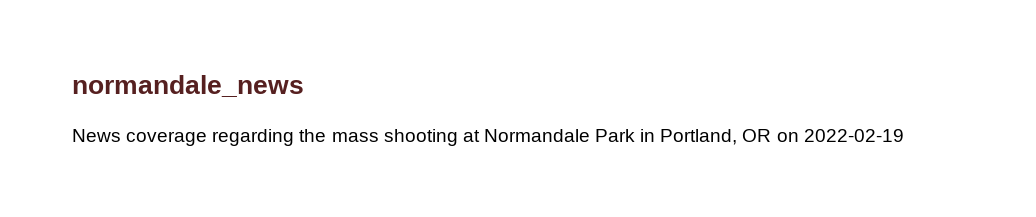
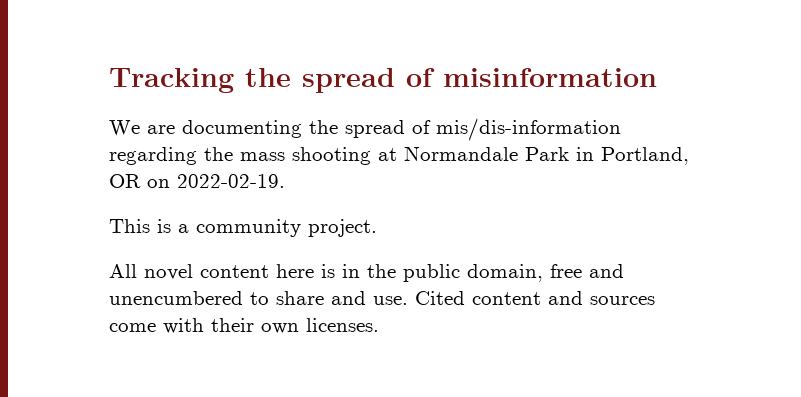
[72,75,304,97] [72,129,208,146] normandale_news // News coverage -> [109,68,657,93] [109,118,621,141] Tracking the spread of misinformation // We are documenting the spread of mis/dis-information
[803,129,904,142] 2022-02-19 -> [177,174,285,188] [109,219,377,237] [109,264,624,282] [109,291,655,305] [109,318,379,334] 2022-02-19. // This is a community project. // All novel content here is in the public domain, free and unencumbered to share and use. Cited content and sources come with their own licenses.

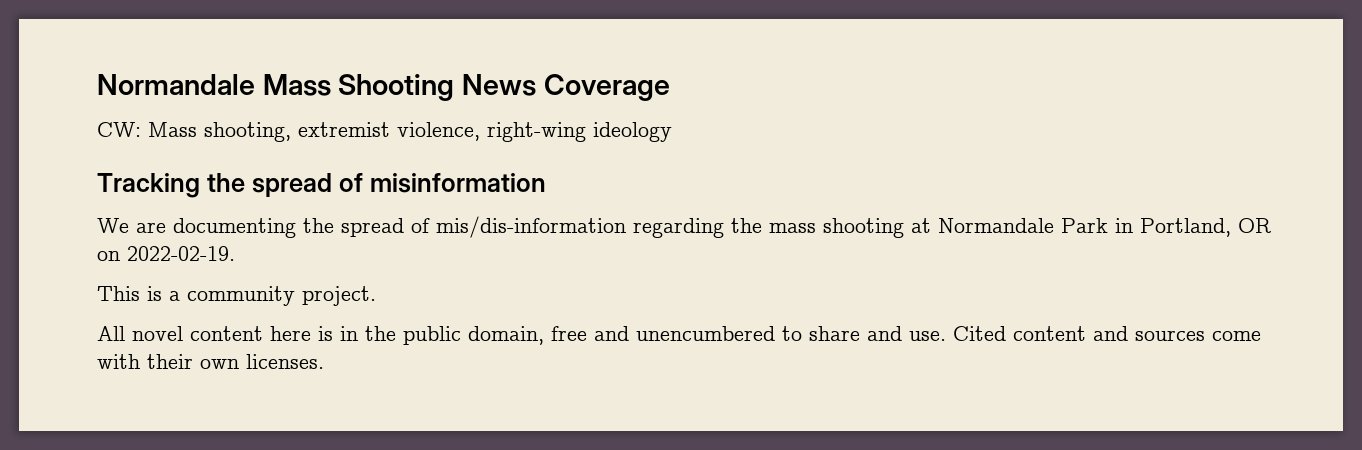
(109, 80) none -> [97,74,670,101] [97,122,672,142] Normandale Mass Shooting News Coverage // CW: Mass shooting, extremist violence, right-wing ideology //

